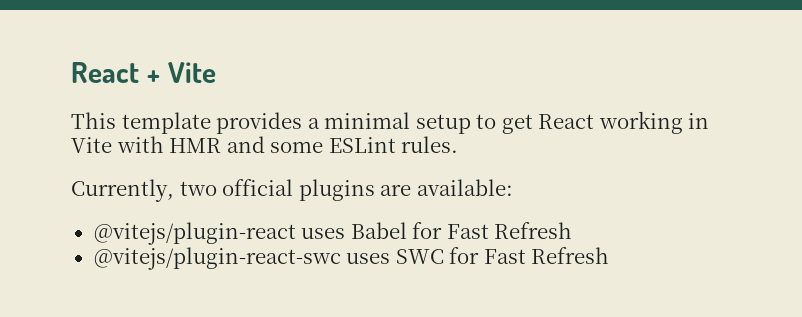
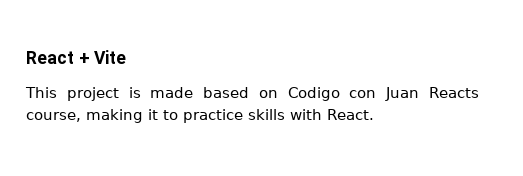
[121,111,710,134] [71,136,459,153] [71,179,513,202] [93,222,573,245] [93,247,610,270] template provides a minimal setup to get React working in Vite with HMR and some ESLint rules. // Currently, two official plugins are available: // @vitejs/plugin-react uses Babel for Fast Refresh // @vitejs/plugin-react-swc uses SWC for Fast Refresh -> [66,87,479,101] [26,109,374,123] project is made based on Codigo con Juan Reacts course, making it to practice skills with React.

